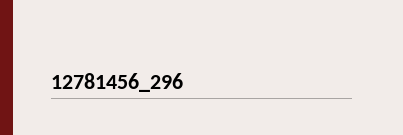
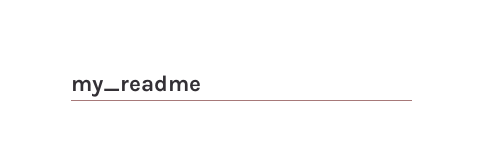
[51,73,183,92] 12781456_296 -> [71,75,201,97] my_readme

